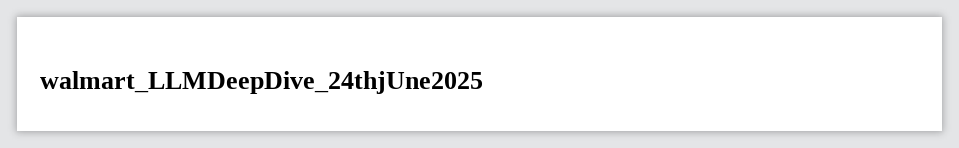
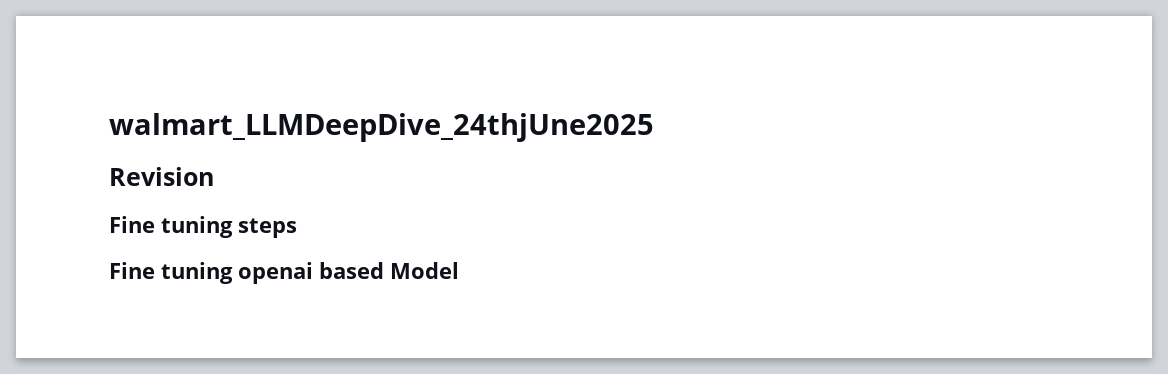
(483, 82) none -> [109,167,214,186] [109,216,297,238] [109,262,459,284] // Revision // Fine tuning steps // Fine tuning openai based Model

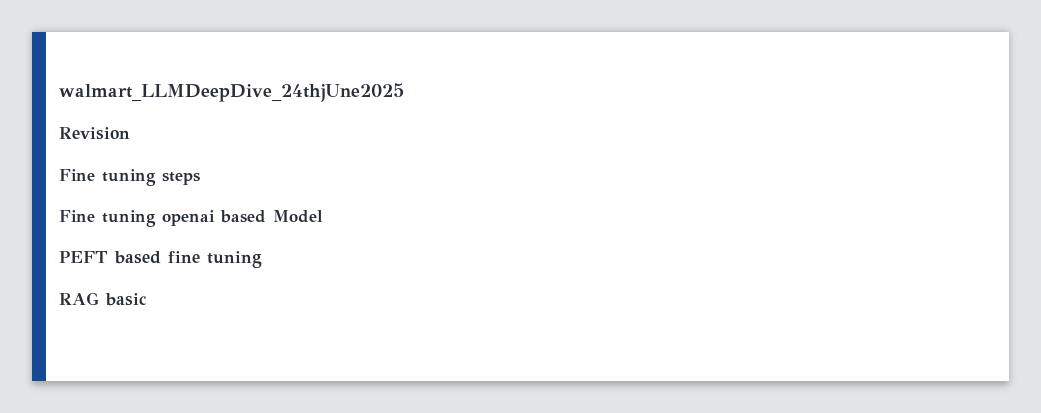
(459, 270) none -> [59,251,262,268] [59,292,147,306] // PEFT based fine tuning // RAG basic

